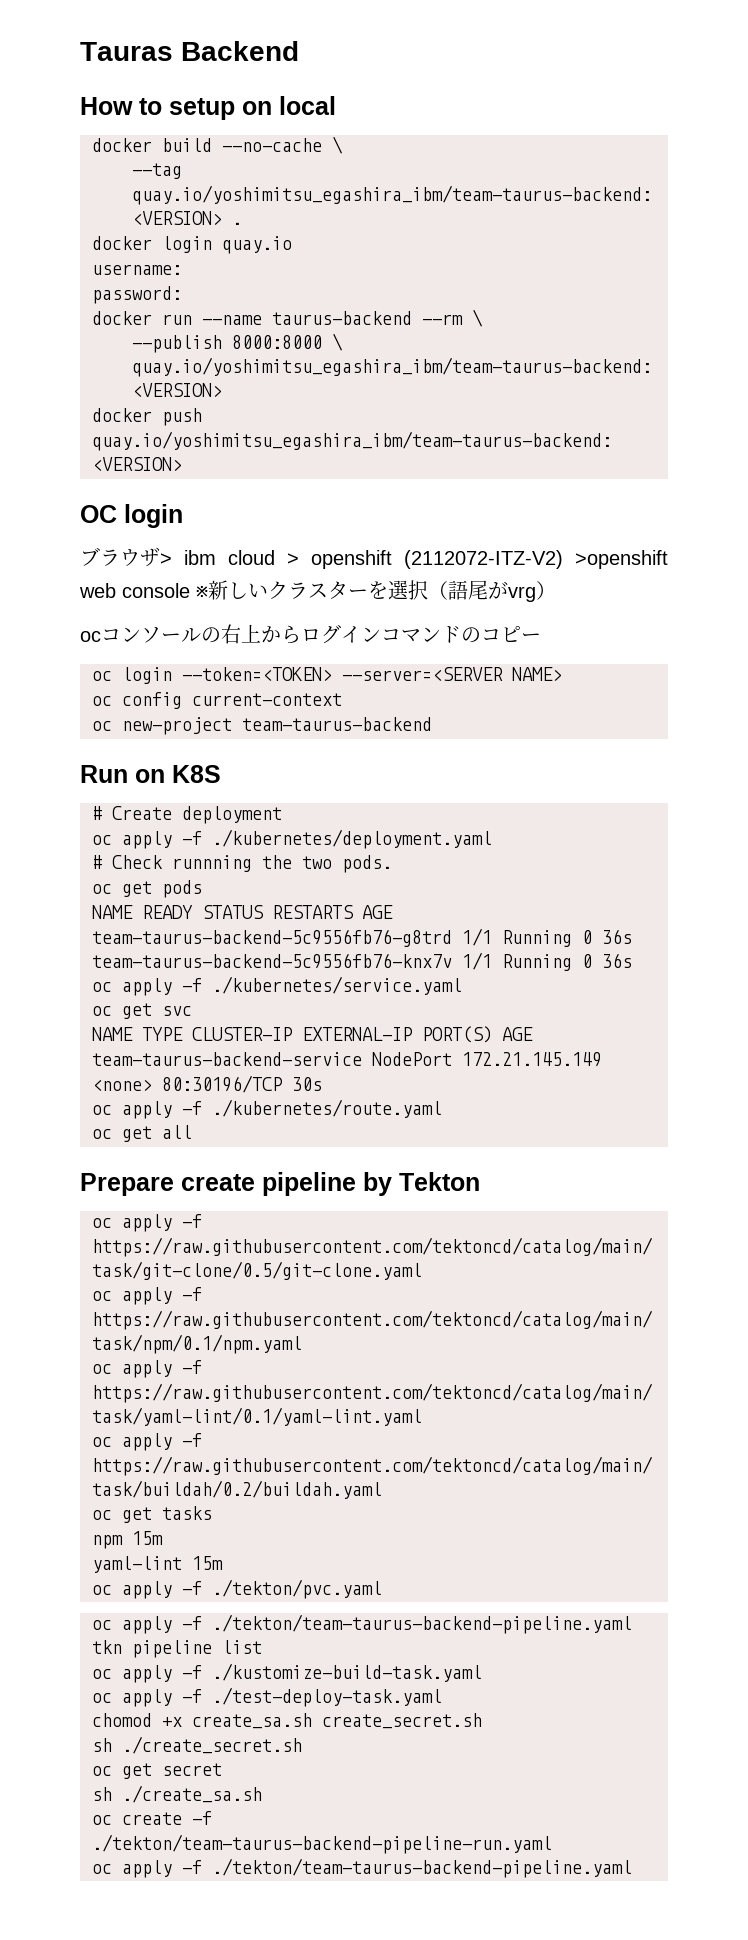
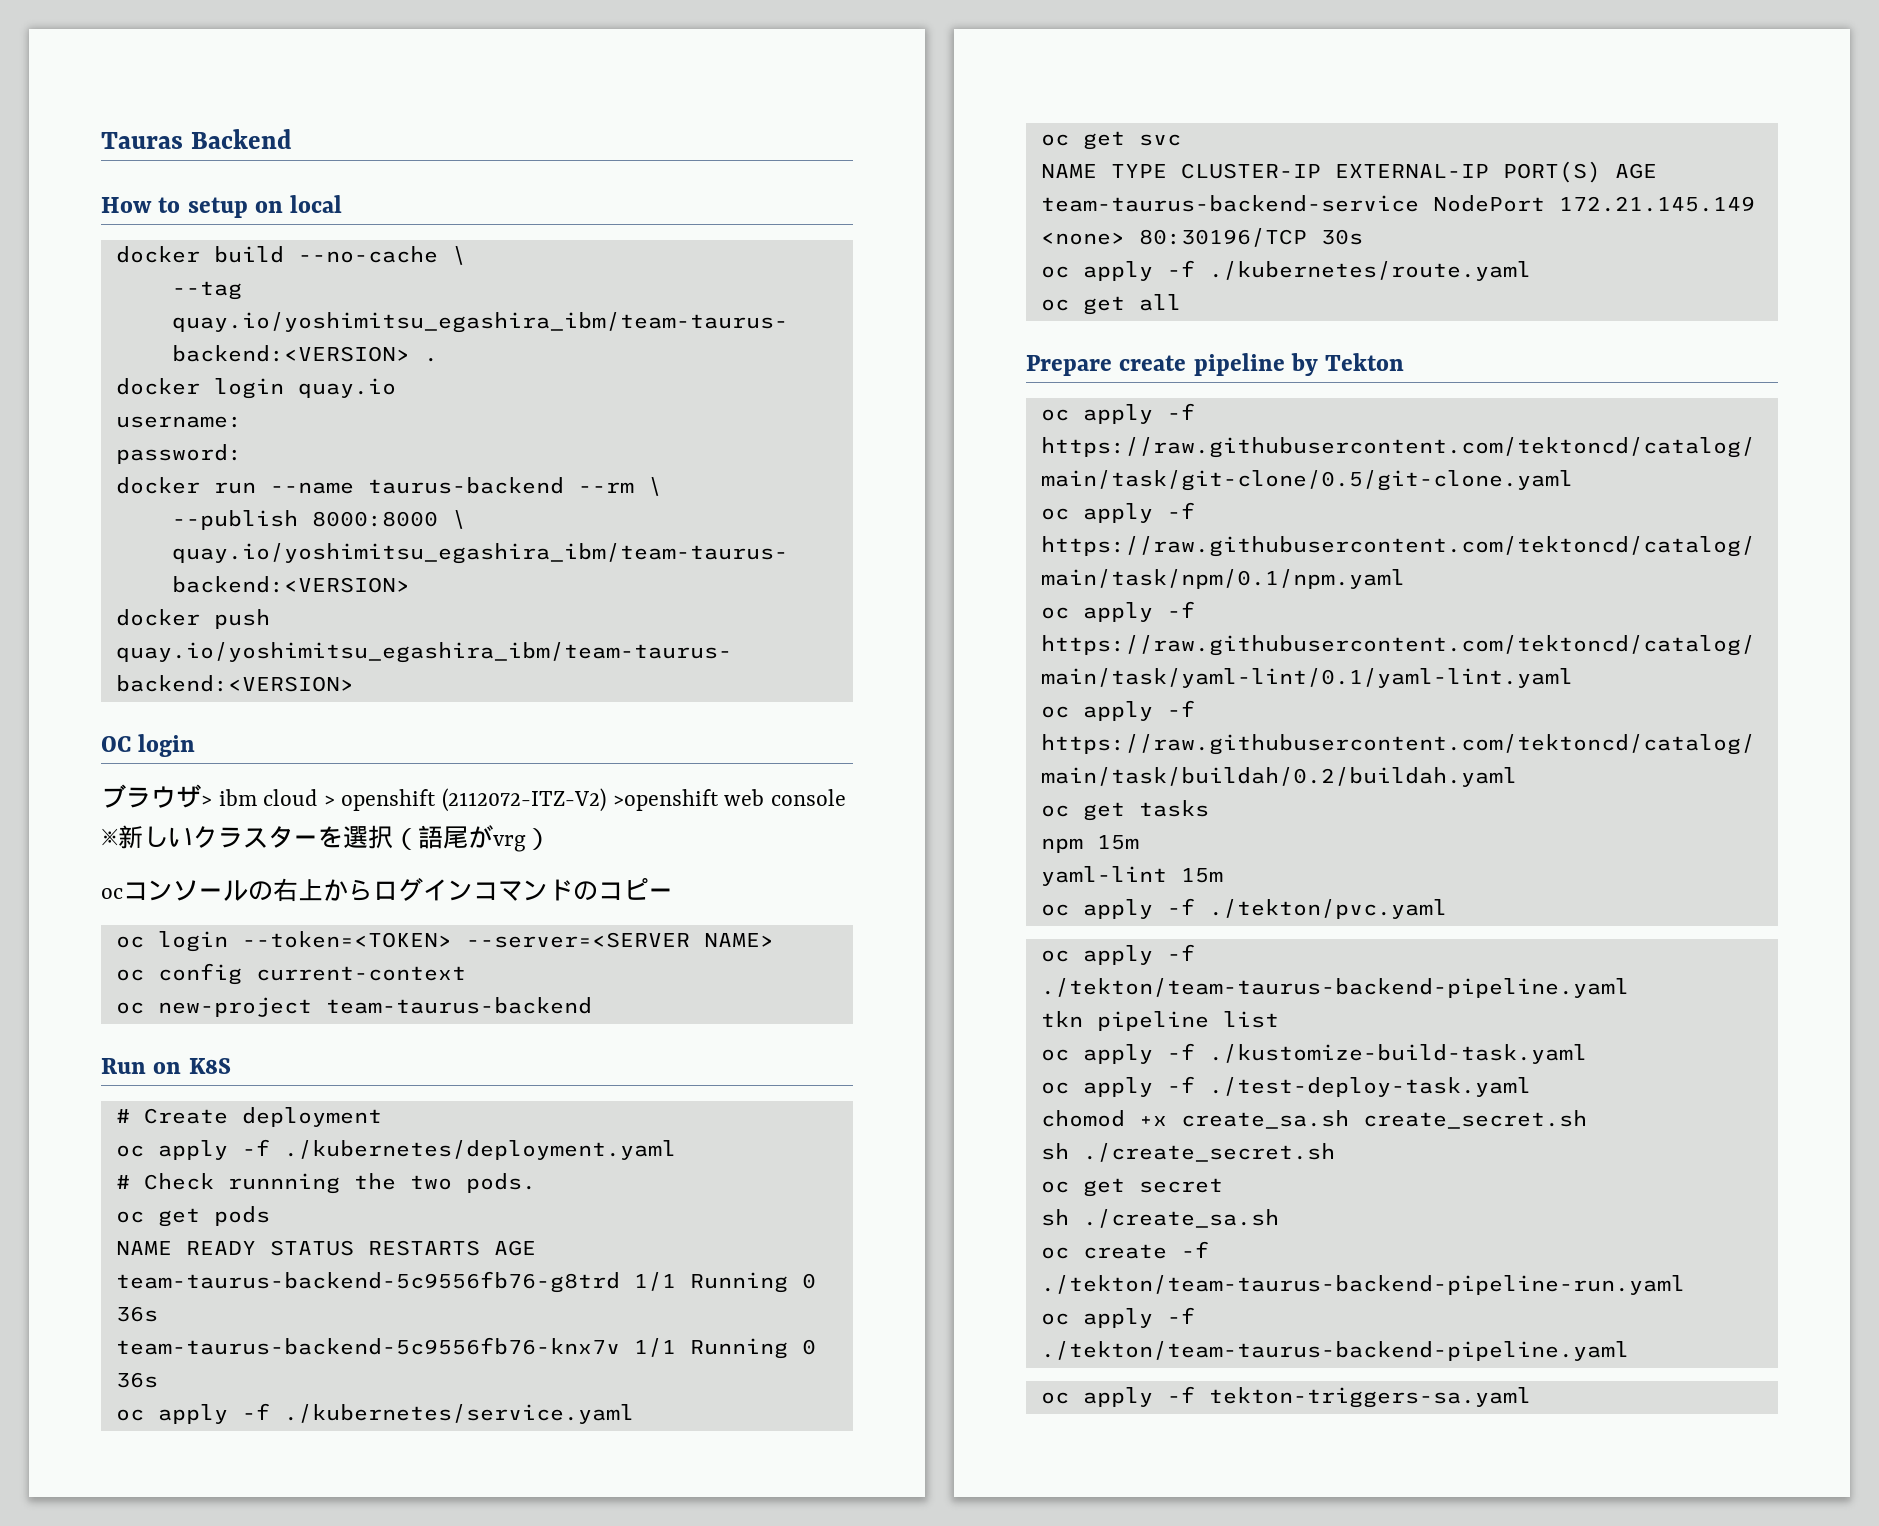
(632, 1868) none -> [1040,1386,1531,1408] // oc apply -f tekton-triggers-sa.yaml

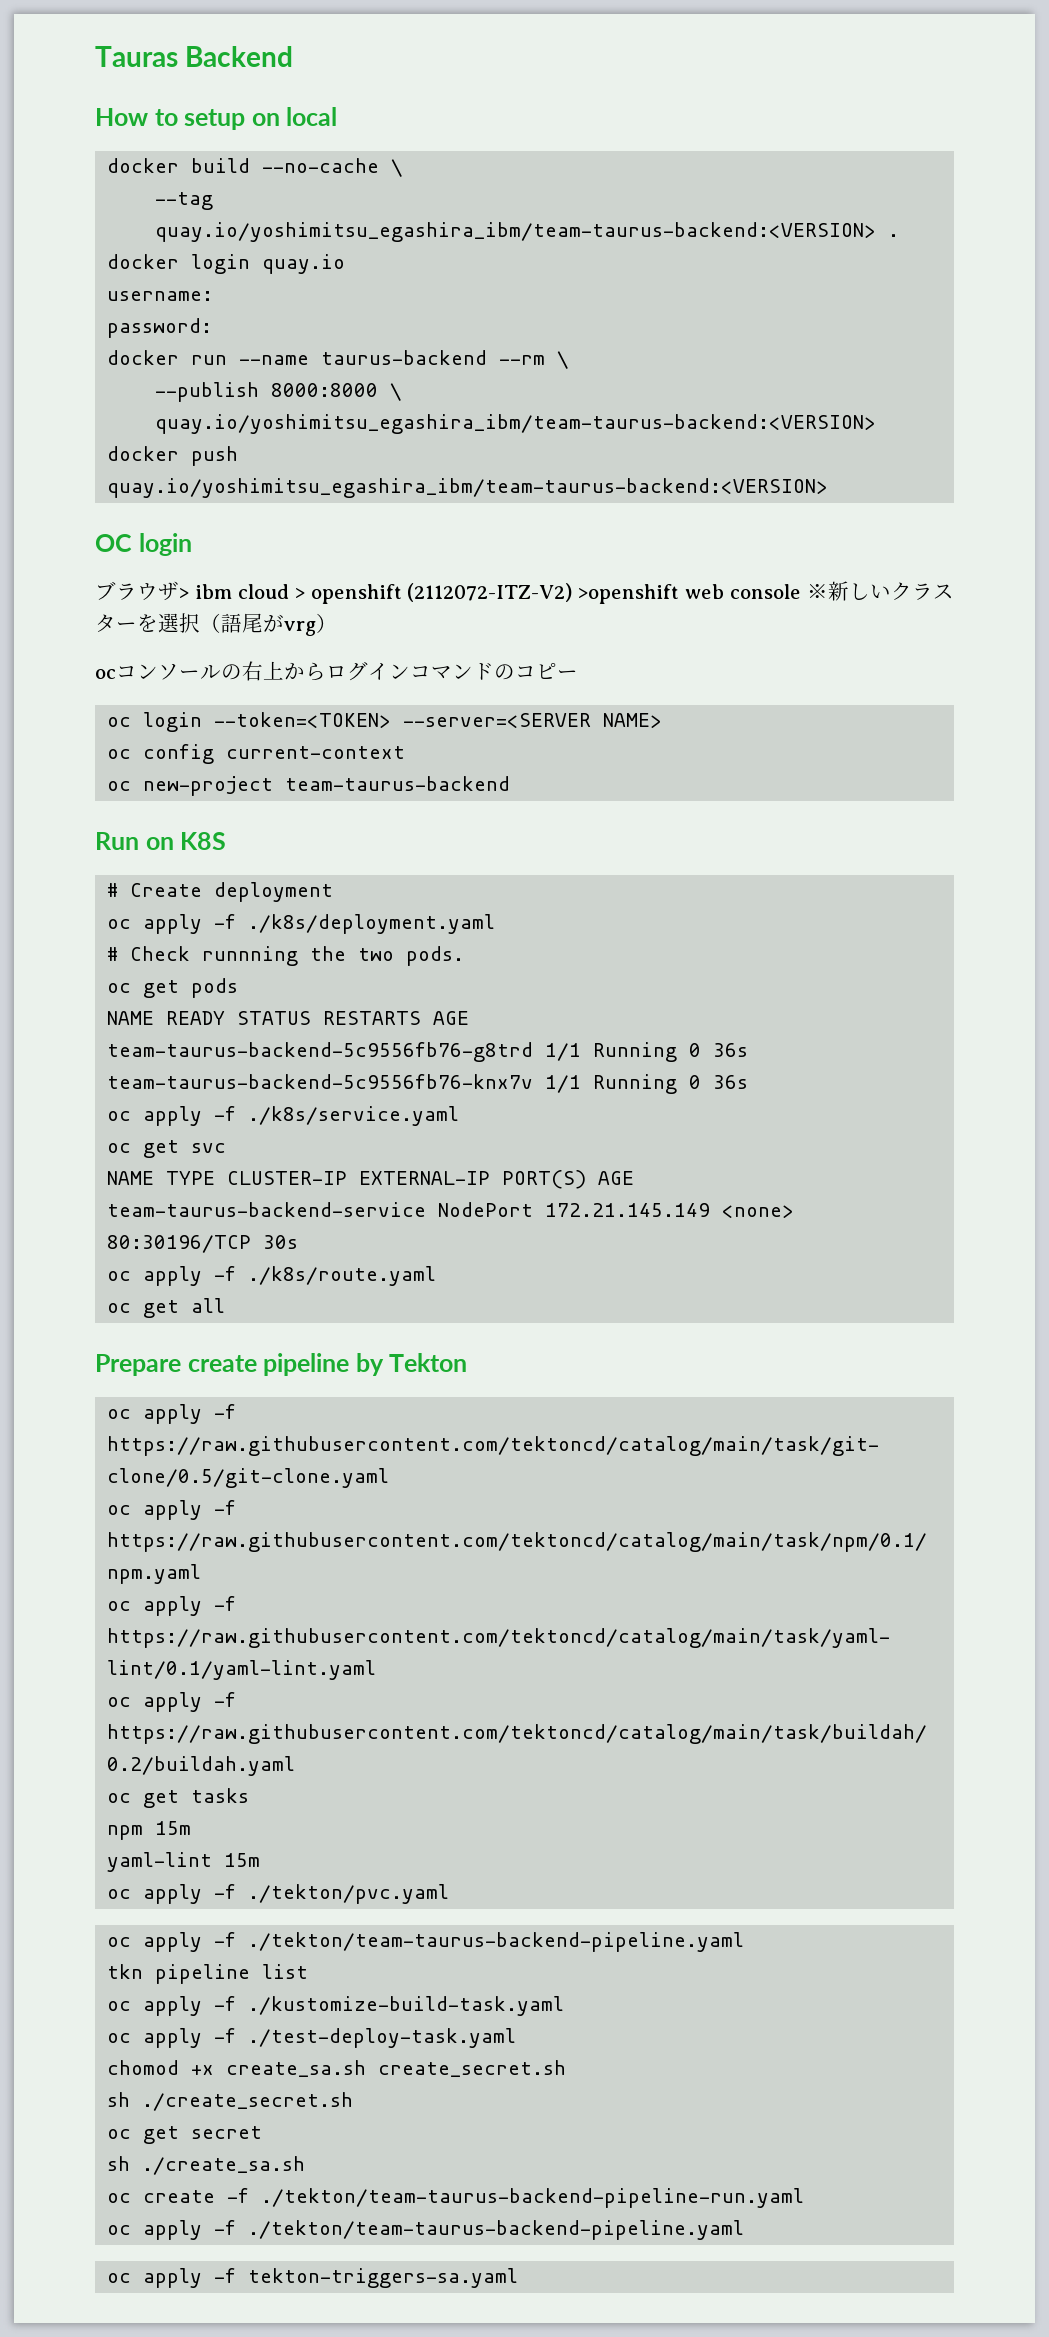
[283,1140,676,1160] ./kubernetes/deployment.yaml -> [248,914,496,934] ./k8s/deployment.yaml
[283,1404,634,1424] ./kubernetes/service.yaml -> [248,1106,460,1126] ./k8s/service.yaml
[1208,261,1531,281] ./kubernetes/route.yaml -> [248,1266,437,1286] ./k8s/route.yaml

